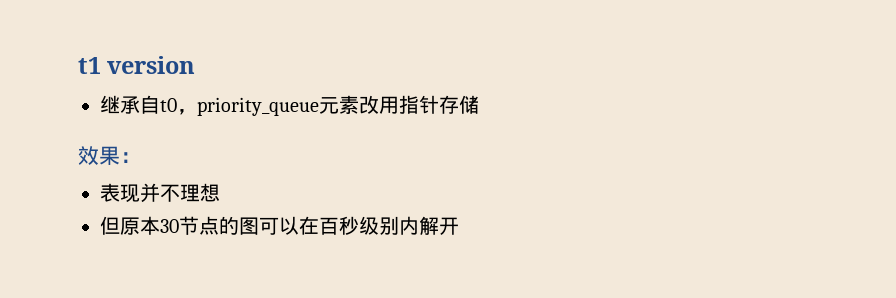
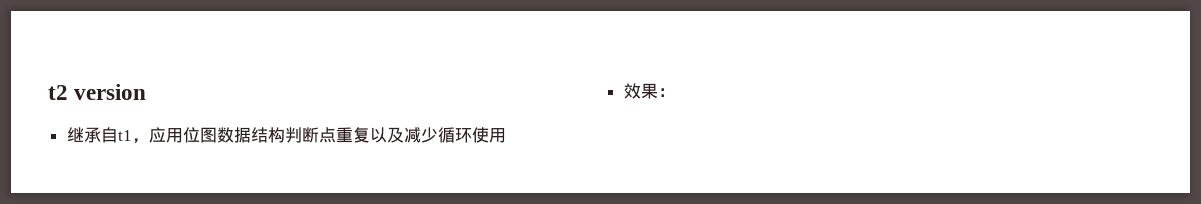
[78,57,101,74] t1 -> [48,85,68,100] t2
[160,95,479,116] [78,146,141,165] [100,183,220,203] [100,216,459,235] t0，priority_queue元素改用指针存储 // 效果： // 表现并不理想 // 但原本30节点的图可以在百秒级别内解开 -> [117,127,506,144] [623,83,675,99] t1，应用位图数据结构判断点重复以及减少循环使用 // 效果：

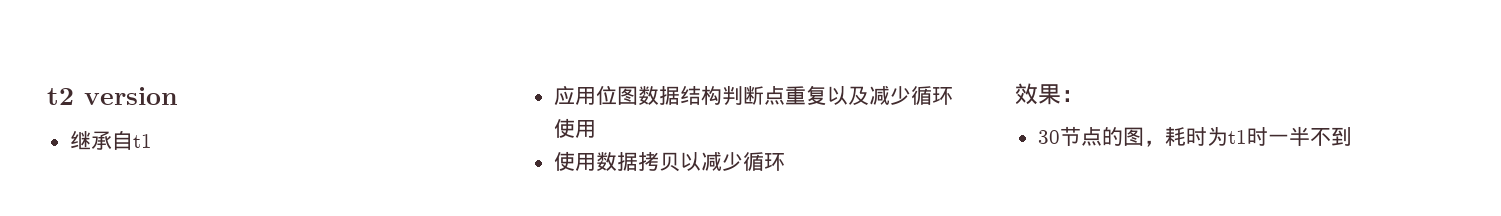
[131,138,149,144] ， -> (152, 141) //
[623,83,675,99] 效果： -> [553,151,785,172] [1015,83,1084,105] [1037,126,1352,147] 使用数据拷贝以减少循环 // 效果： // 30节点的图，耗时为t1时一半不到

